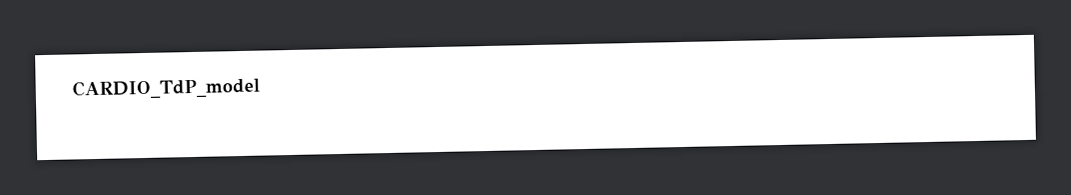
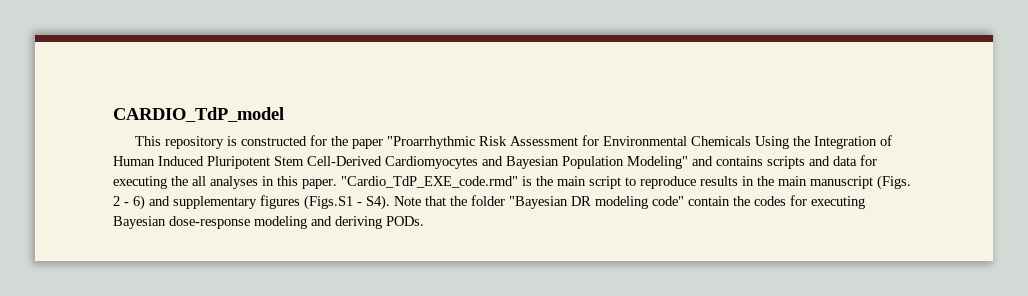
(260, 89) none -> [135,135,893,149] [113,155,877,169] [113,175,911,190] [113,195,865,210] [113,216,424,229] // This repository is constructed for the paper "Proarrhythmic Risk Assessment for Environmental Chemicals Using the Integration of Human Induced Pluripotent Stem Cell-Derived Cardiomyocytes and Bayesian Population Modeling" and contains scripts and data for executing the all analyses in this paper. "Cardio_TdP_EXE_code.rmd" is the main script to reproduce results in the main manuscript (Figs. 2 - 6) and supplementary figures (Figs.S1 - S4). Note that the folder "Bayesian DR modeling code" contain the codes for executing Bayesian dose-response modeling and deriving PODs.

